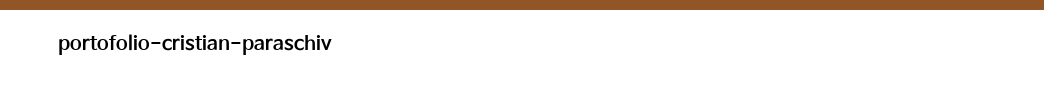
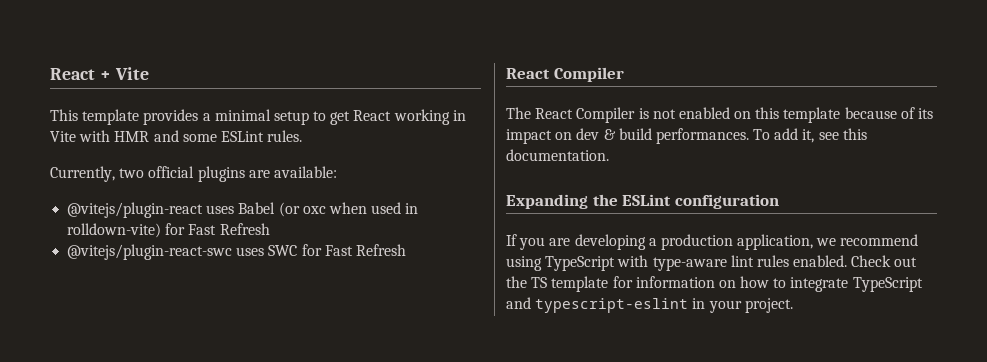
[58,34,332,55] portofolio-cristian-paraschiv -> [50,67,149,80] [50,109,466,125] [50,130,303,142] [50,166,337,182] [67,202,419,218] [67,223,270,238] [67,244,406,260] [506,67,624,82] [506,107,934,123] [506,128,867,144] [506,149,609,161] [506,194,779,209] [506,234,919,250] [506,255,918,271] [506,276,923,292] [506,297,793,313] React + Vite // This template provides a minimal setup to get React working in Vite with HMR and some ESLint rules. // Currently, two official plugins are available: // @vitejs/plugin-react uses Babel (or oxc when used in rolldown-vite) for Fast Refresh // @vitejs/plugin-react-swc uses SWC for Fast Refresh // React Compiler // The React Compiler is not enabled on this template because of its impact on dev & build performances. To add it, see this documentation. // Expanding the ESLint configuration // If you are developing a production application, we recommend using TypeScript with type-aware lint rules enabled. Check out the TS template for information on how to integrate TypeScript and typescript-eslint in your project.

